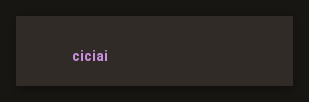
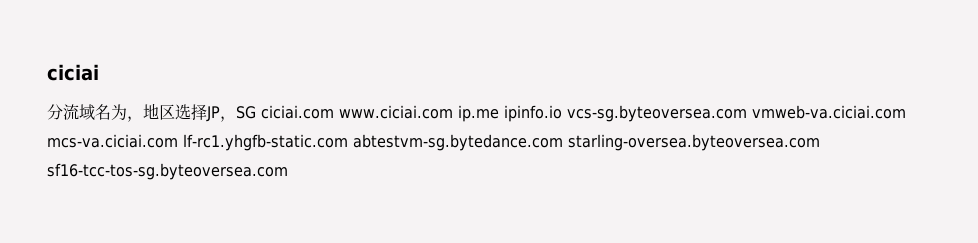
(108, 55) none -> [47,103,906,122] [47,134,820,151] [47,163,288,180] // 分流域名为，地区选择JP，SG ciciai.com www.ciciai.com ip.me ipinfo.io vcs-sg.byteoversea.com vmweb-va.ciciai.com mcs-va.ciciai.com lf-rc1.yhgfb-static.com abtestvm-sg.bytedance.com starling-oversea.byteoversea.com sf16-tcc-tos-sg.byteoversea.com

